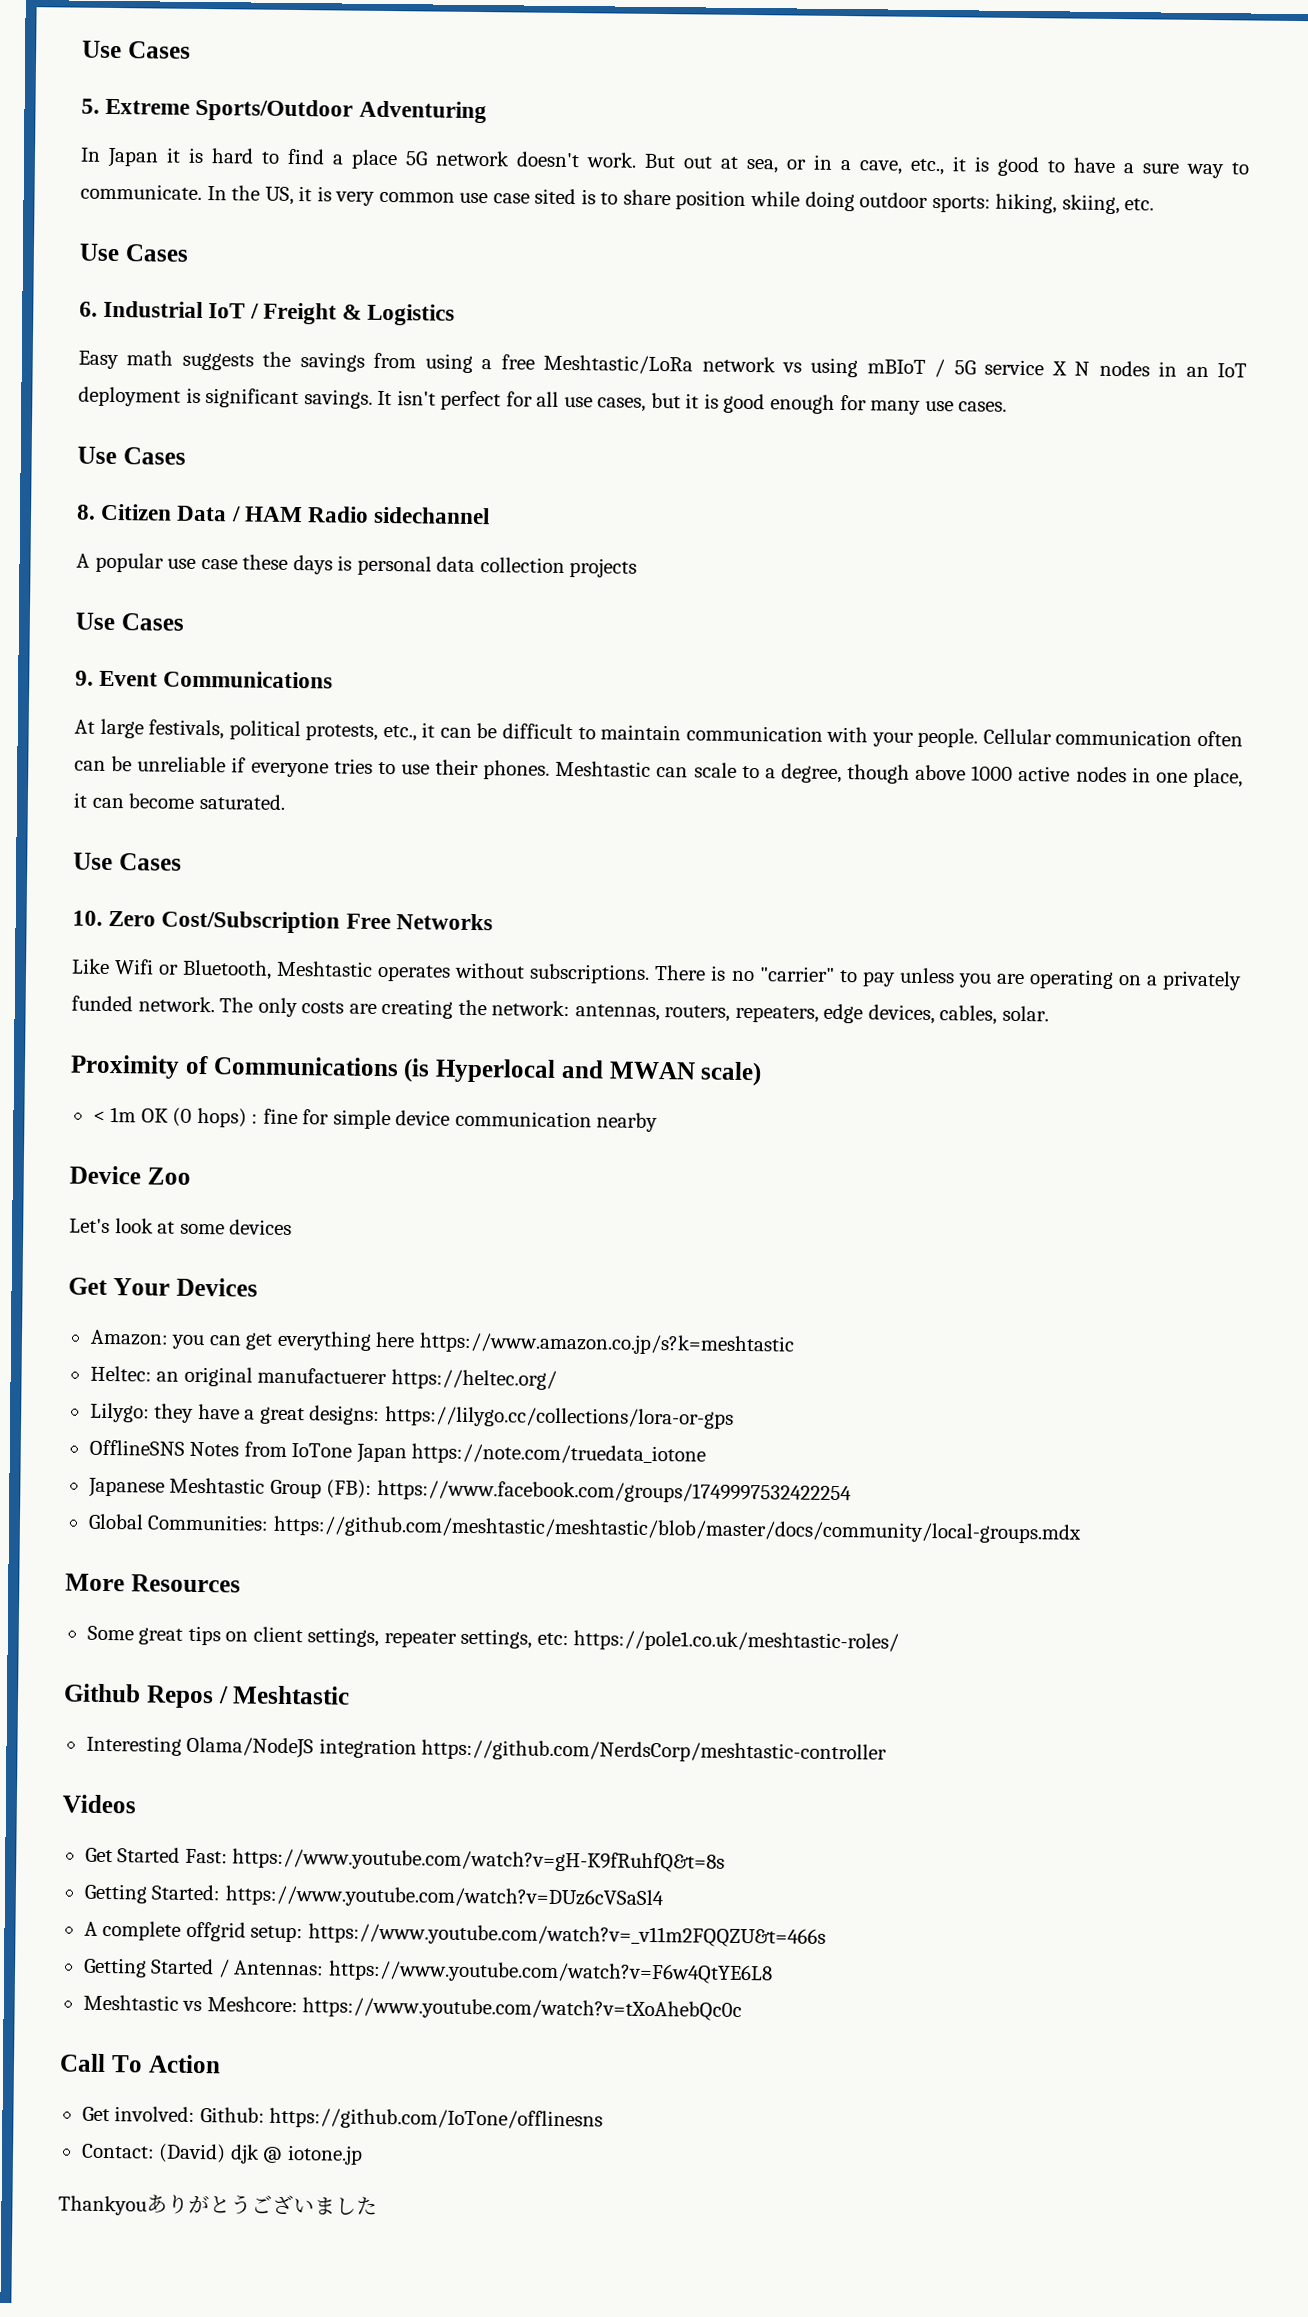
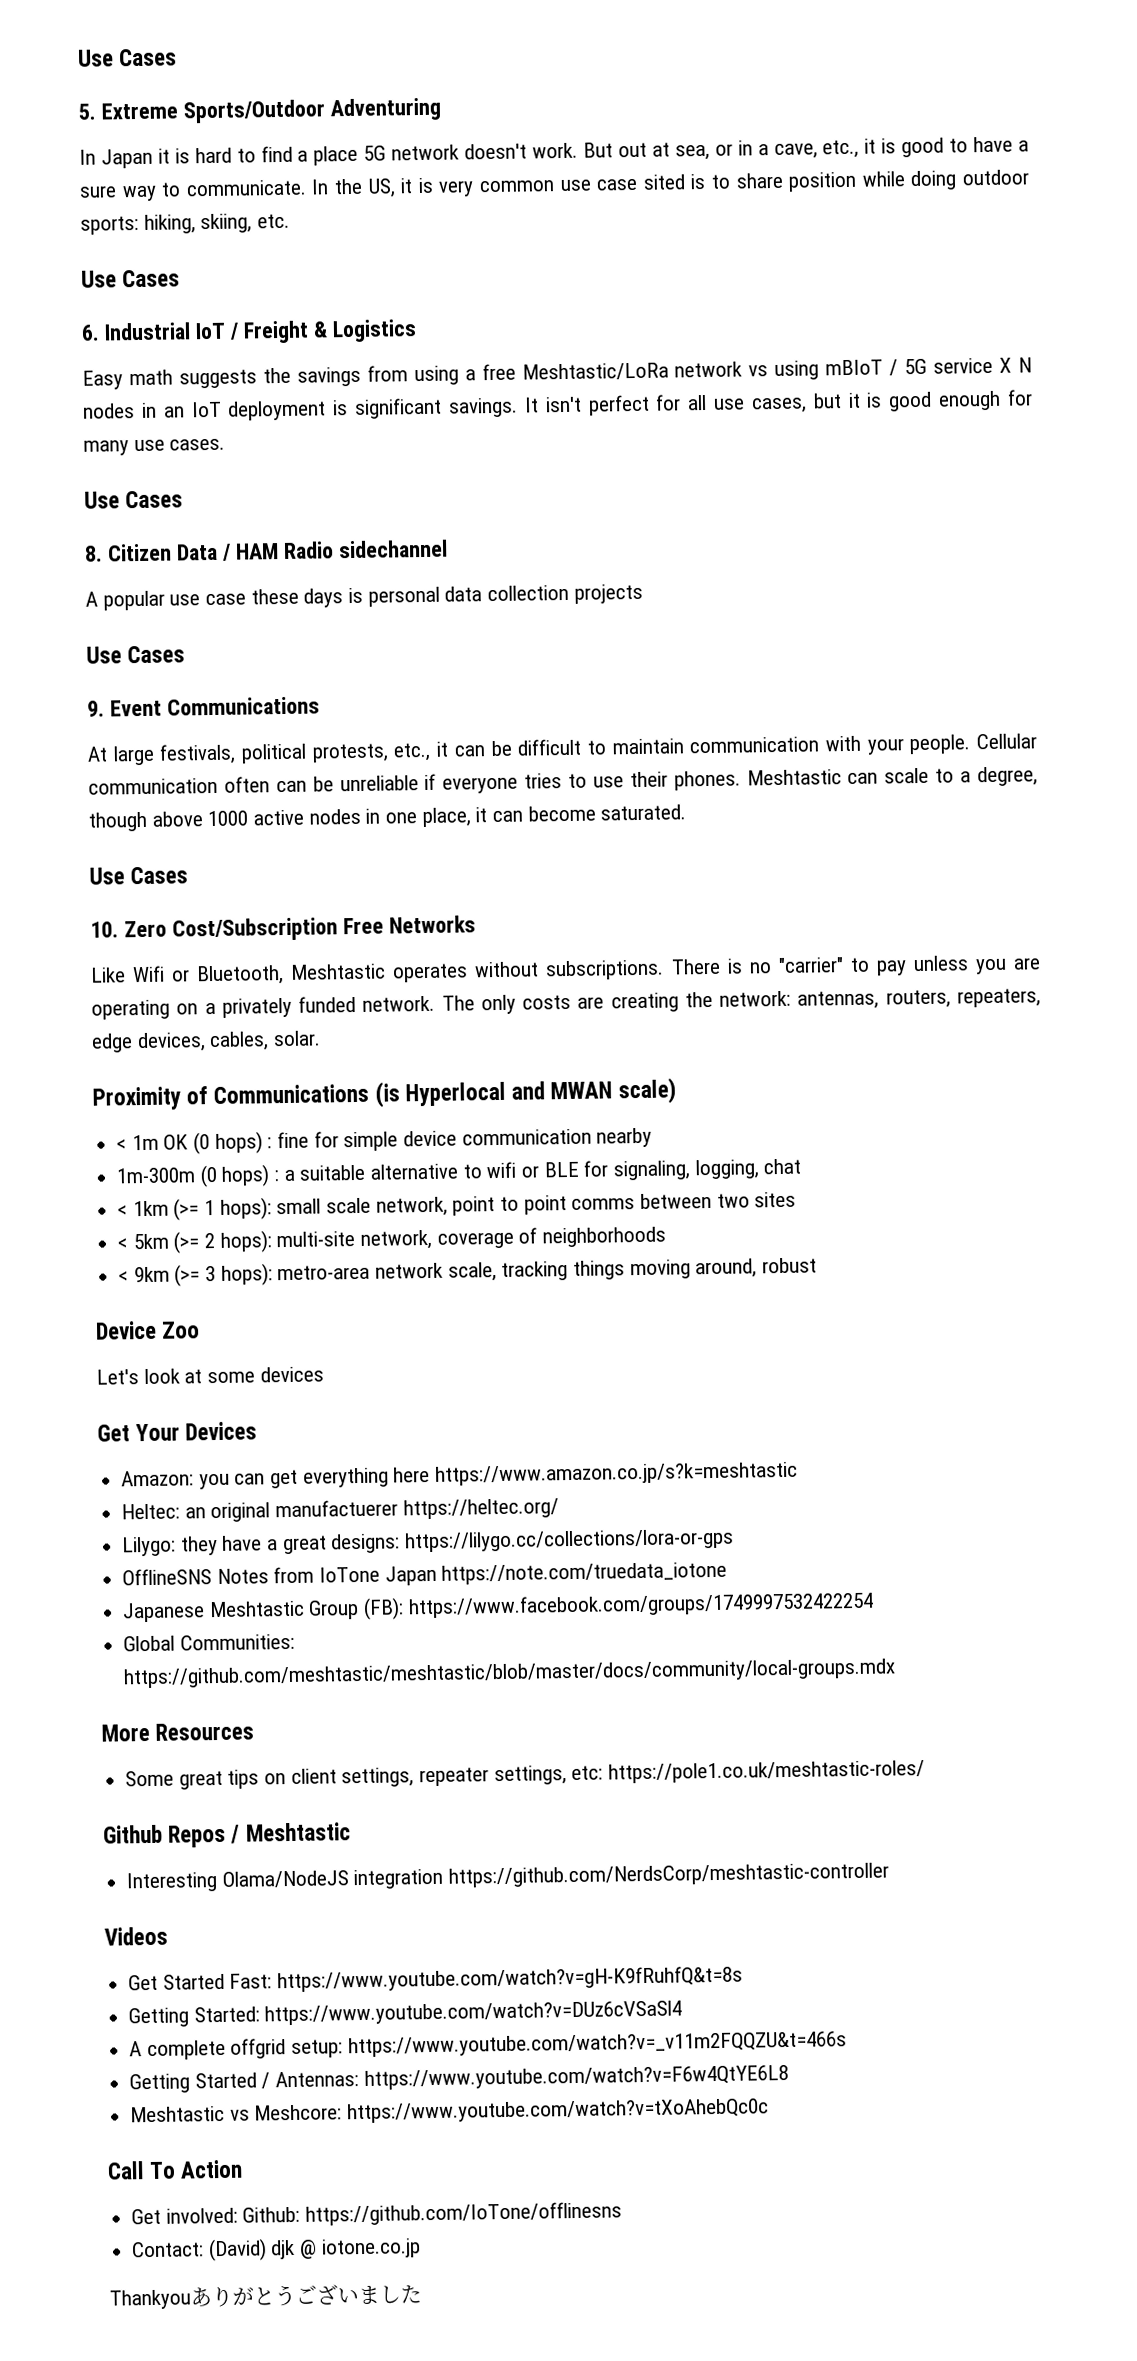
(659, 1122) none -> [116,1158,802,1188] [117,1191,797,1221] [117,1226,667,1254] [118,1257,818,1287] // 1m-300m (0 hops) : a suitable alternative to wifi or BLE for signaling, logging, chat // < 1km (>= 1 hops): small scale network, point to point comms between two sites // < 5km (>= 2 hops): multi-site network, coverage of neighborhoods // < 9km (>= 3 hops): metro-area network scale, tracking things moving around, robust
[286,2145,363,2165] iotone.jp -> [320,2238,421,2259] iotone.co.jp

